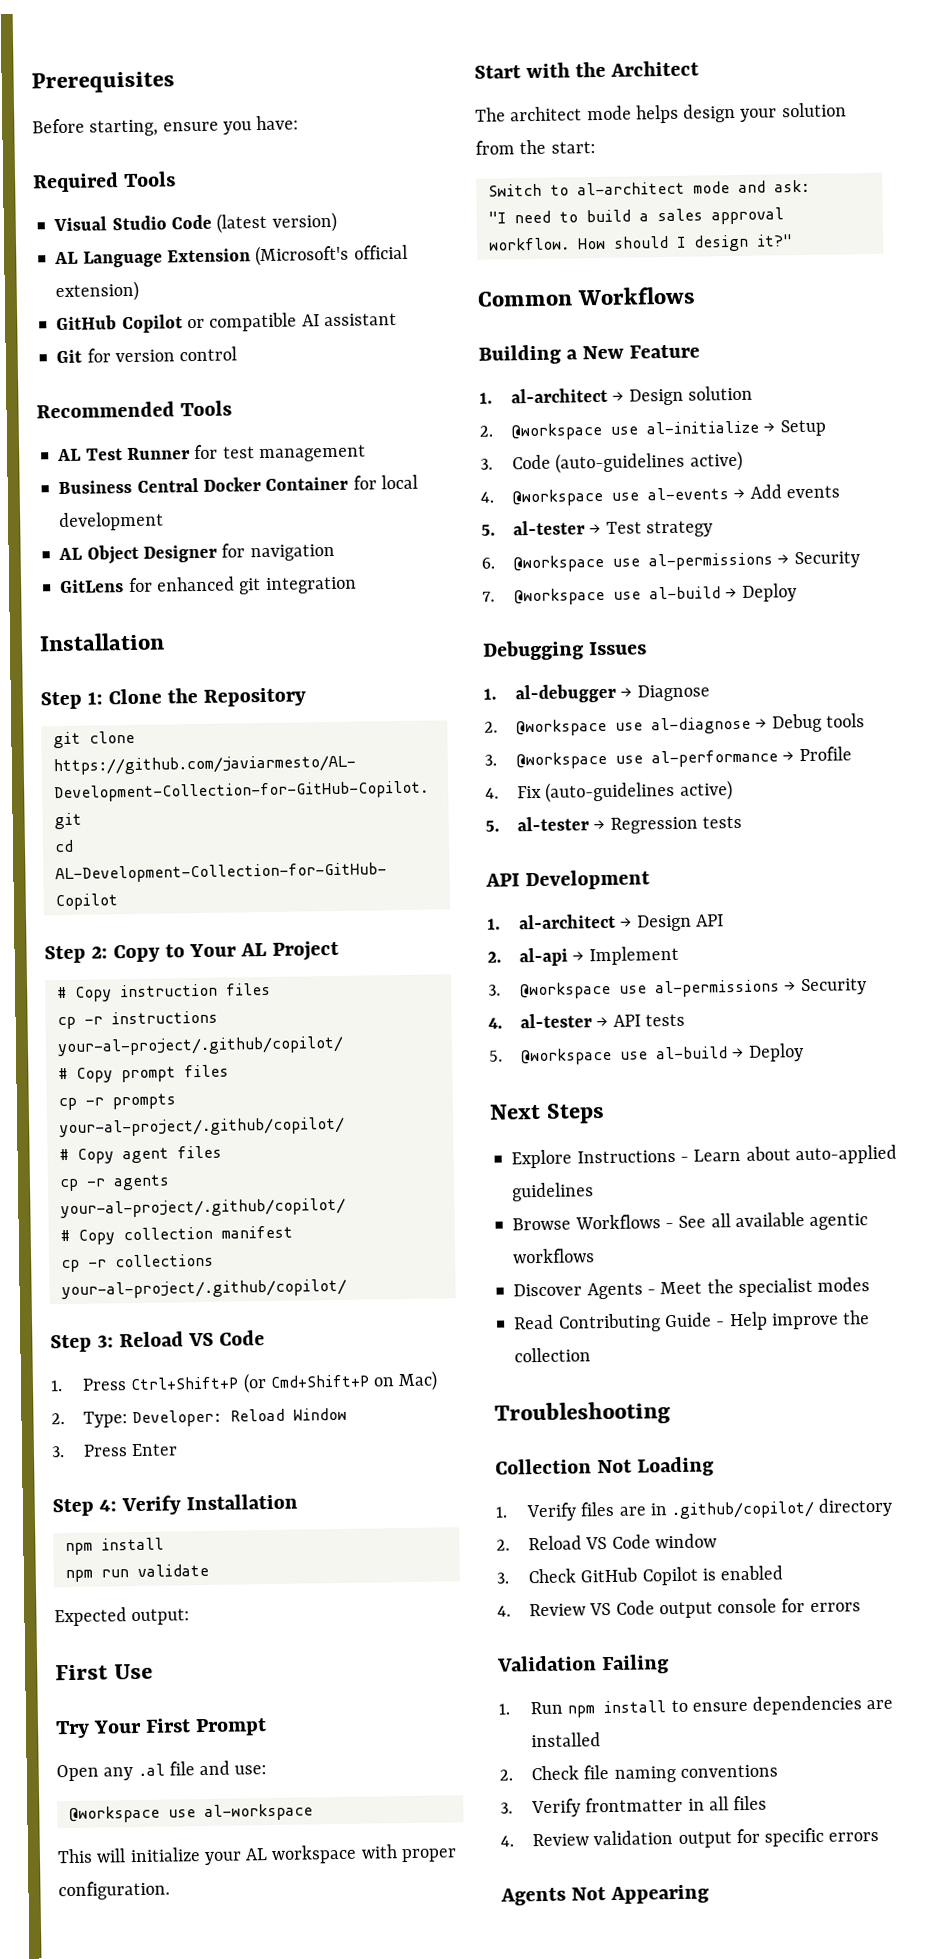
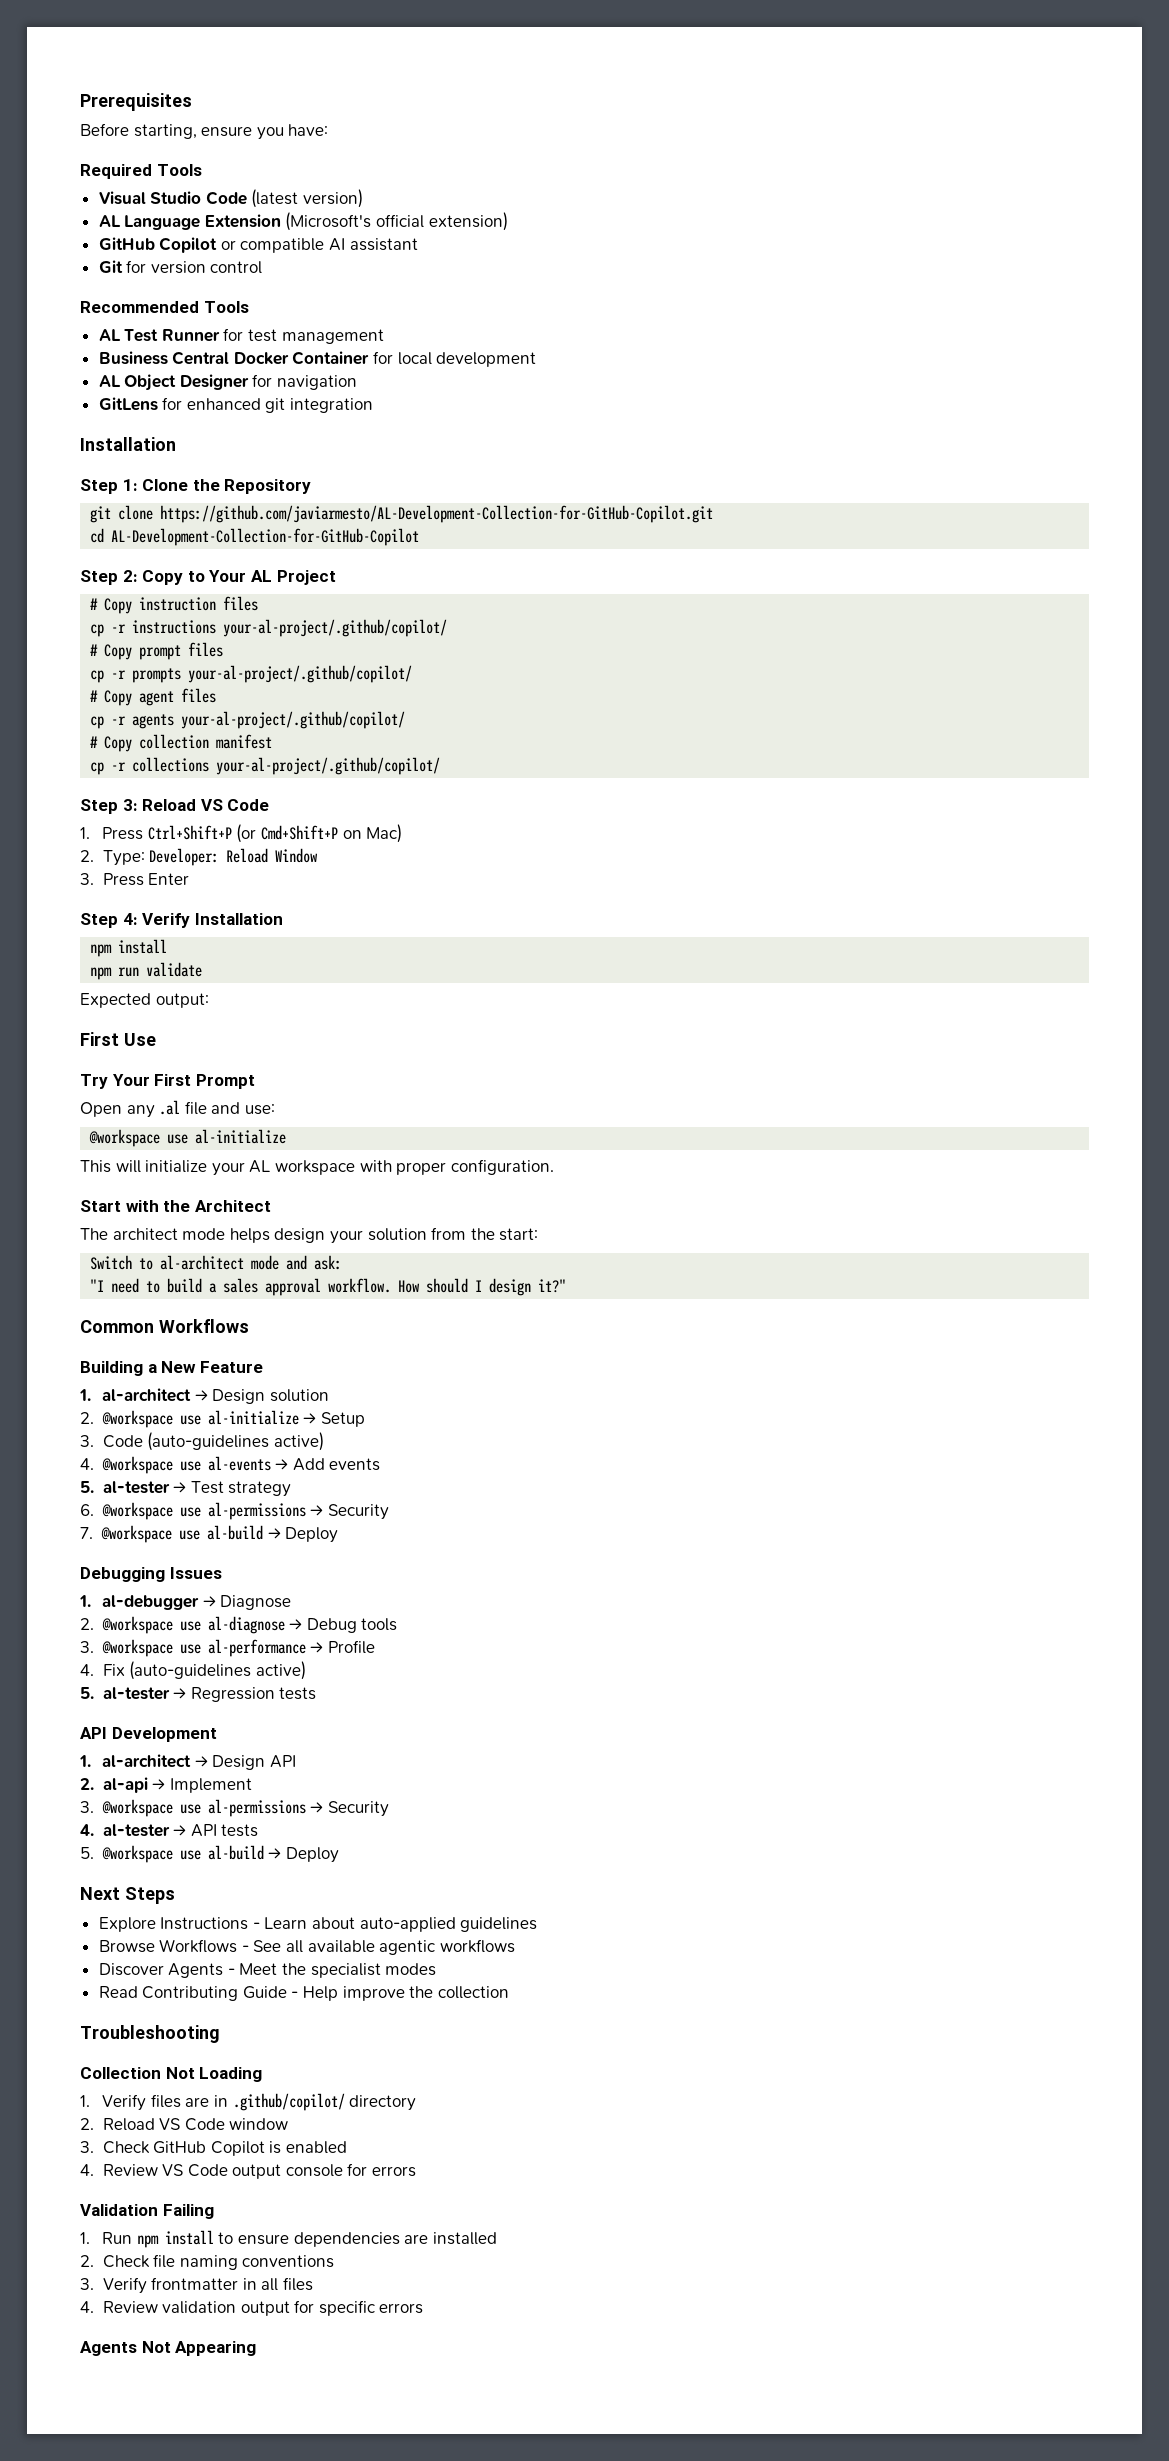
[203,1803,313,1822] al-workspace -> [195,1129,287,1144] al-initialize

